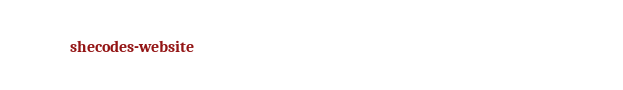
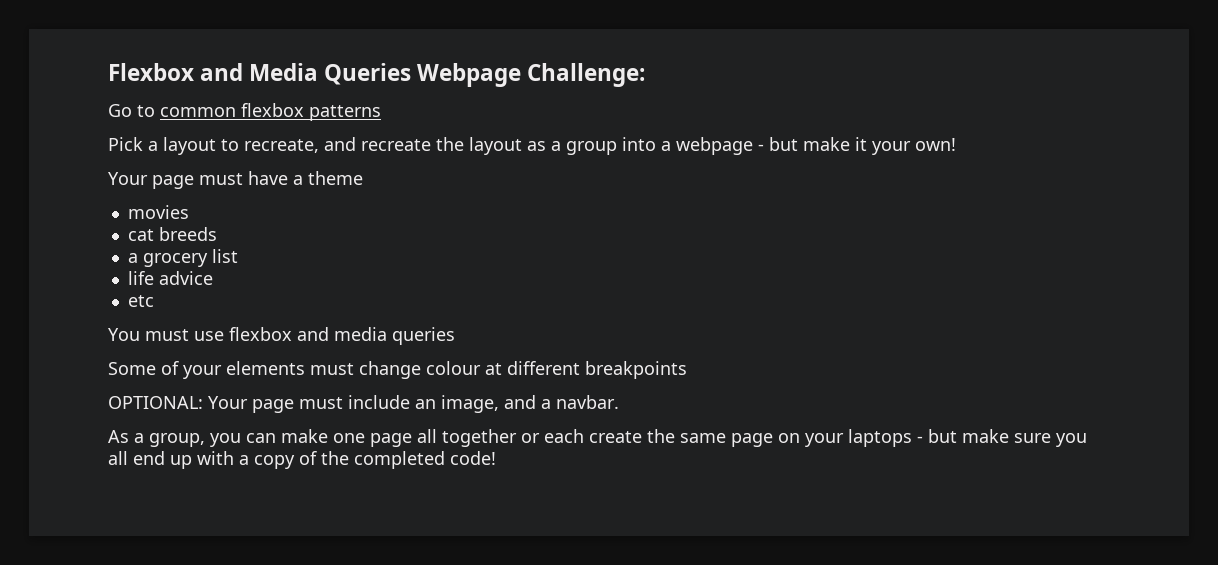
[70,40,194,52] shecodes-website -> [108,63,646,87] [108,103,381,121] [108,137,956,155] [108,171,363,189] [127,205,189,219] [127,227,217,241] [127,249,238,267] [127,271,213,285] [127,295,154,307] [108,327,455,345] [108,361,687,379] [108,395,619,413] [108,429,1087,447] [108,451,496,469] Flexbox and Media Queries Webpage Challenge: // Go to common flexbox patterns // Pick a layout to recreate, and recreate the layout as a group into a webpage - but make it your own! // Your page must have a theme // movies // cat breeds // a grocery list // life advice // etc // You must use flexbox and media queries // Some of your elements must change colour at different breakpoints // OPTIONAL: Your page must include an image, and a navbar. // As a group, you can make one page all together or each create the same page on your laptops - but make sure you all end up with a copy of the completed code!

